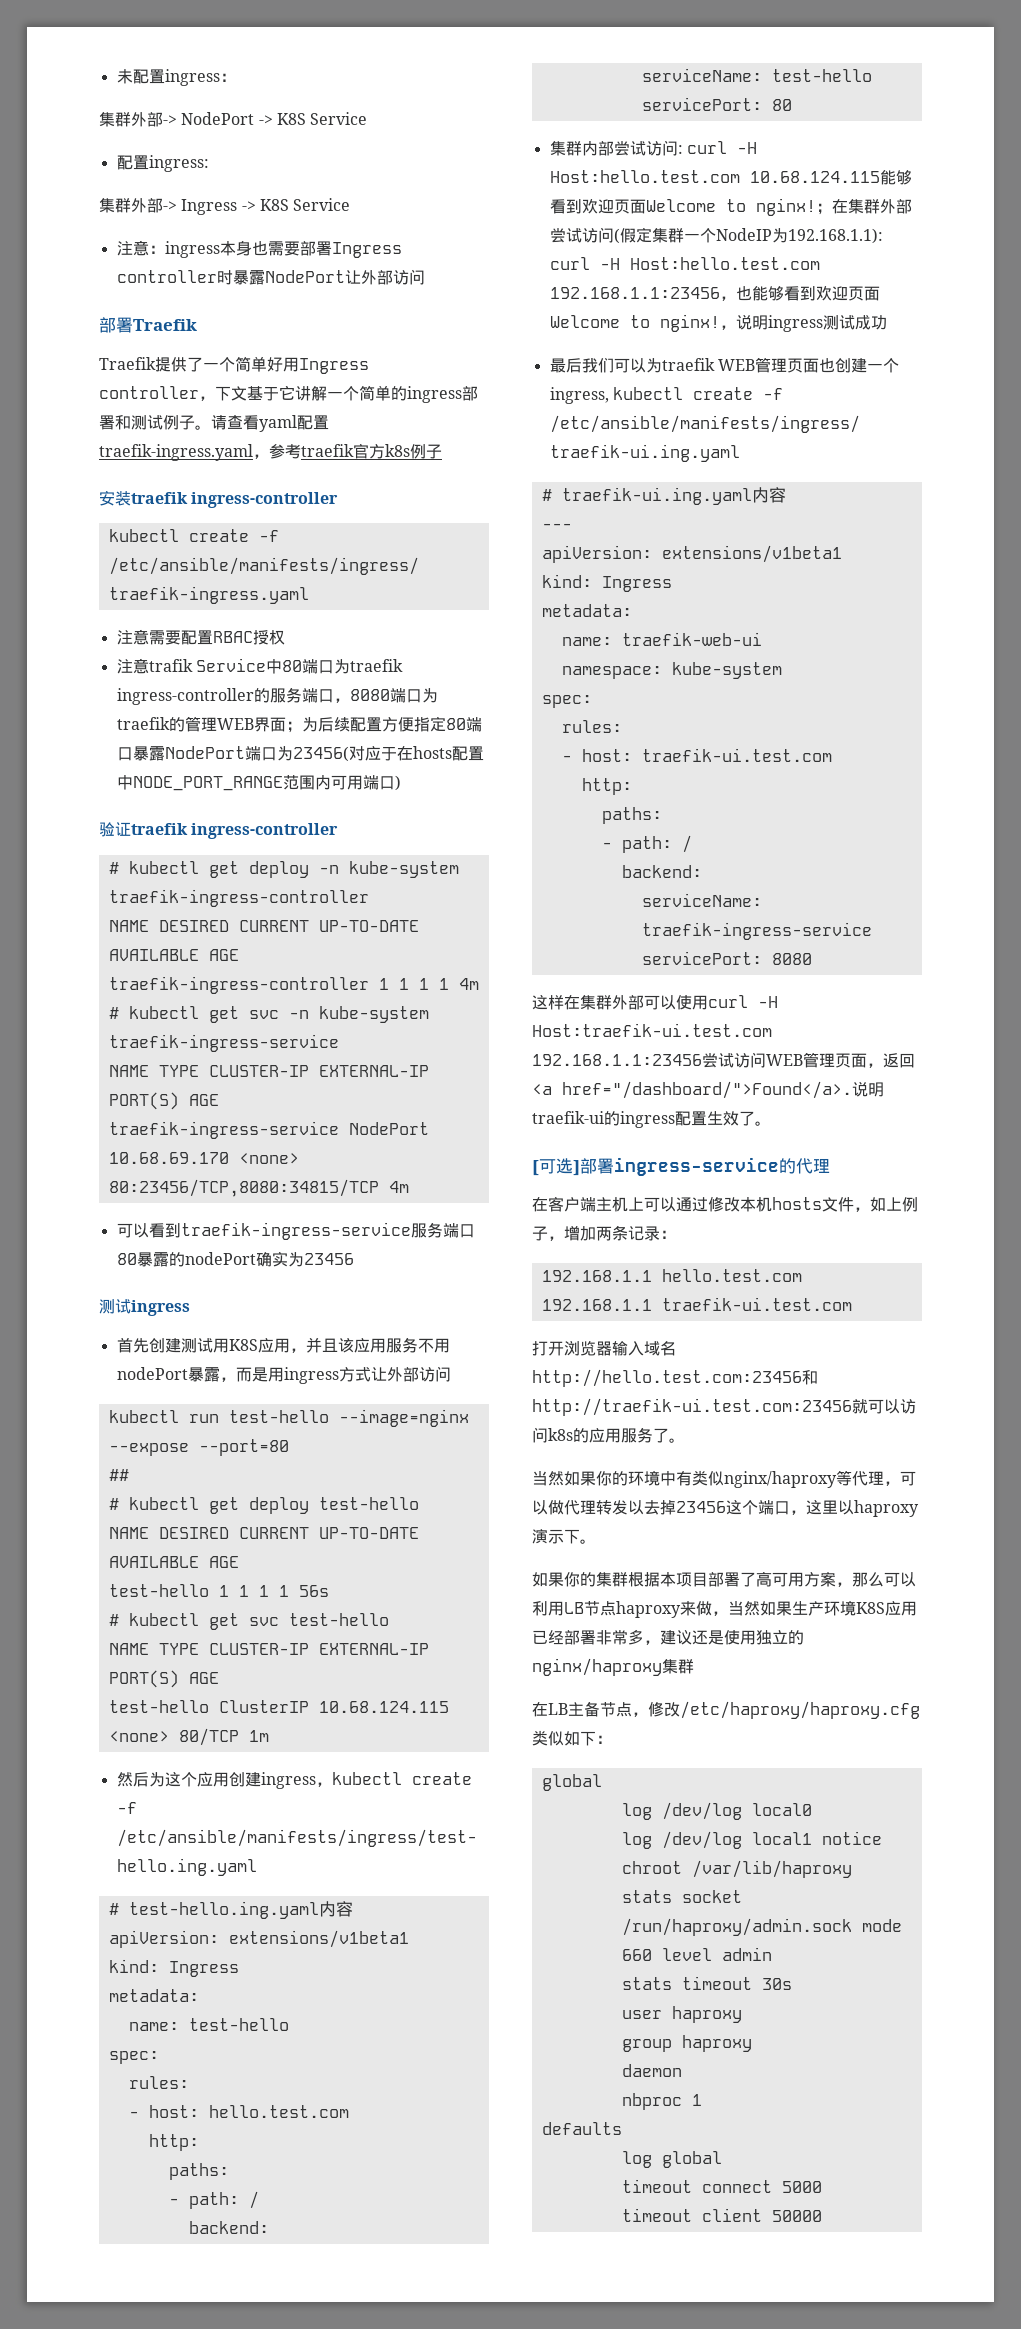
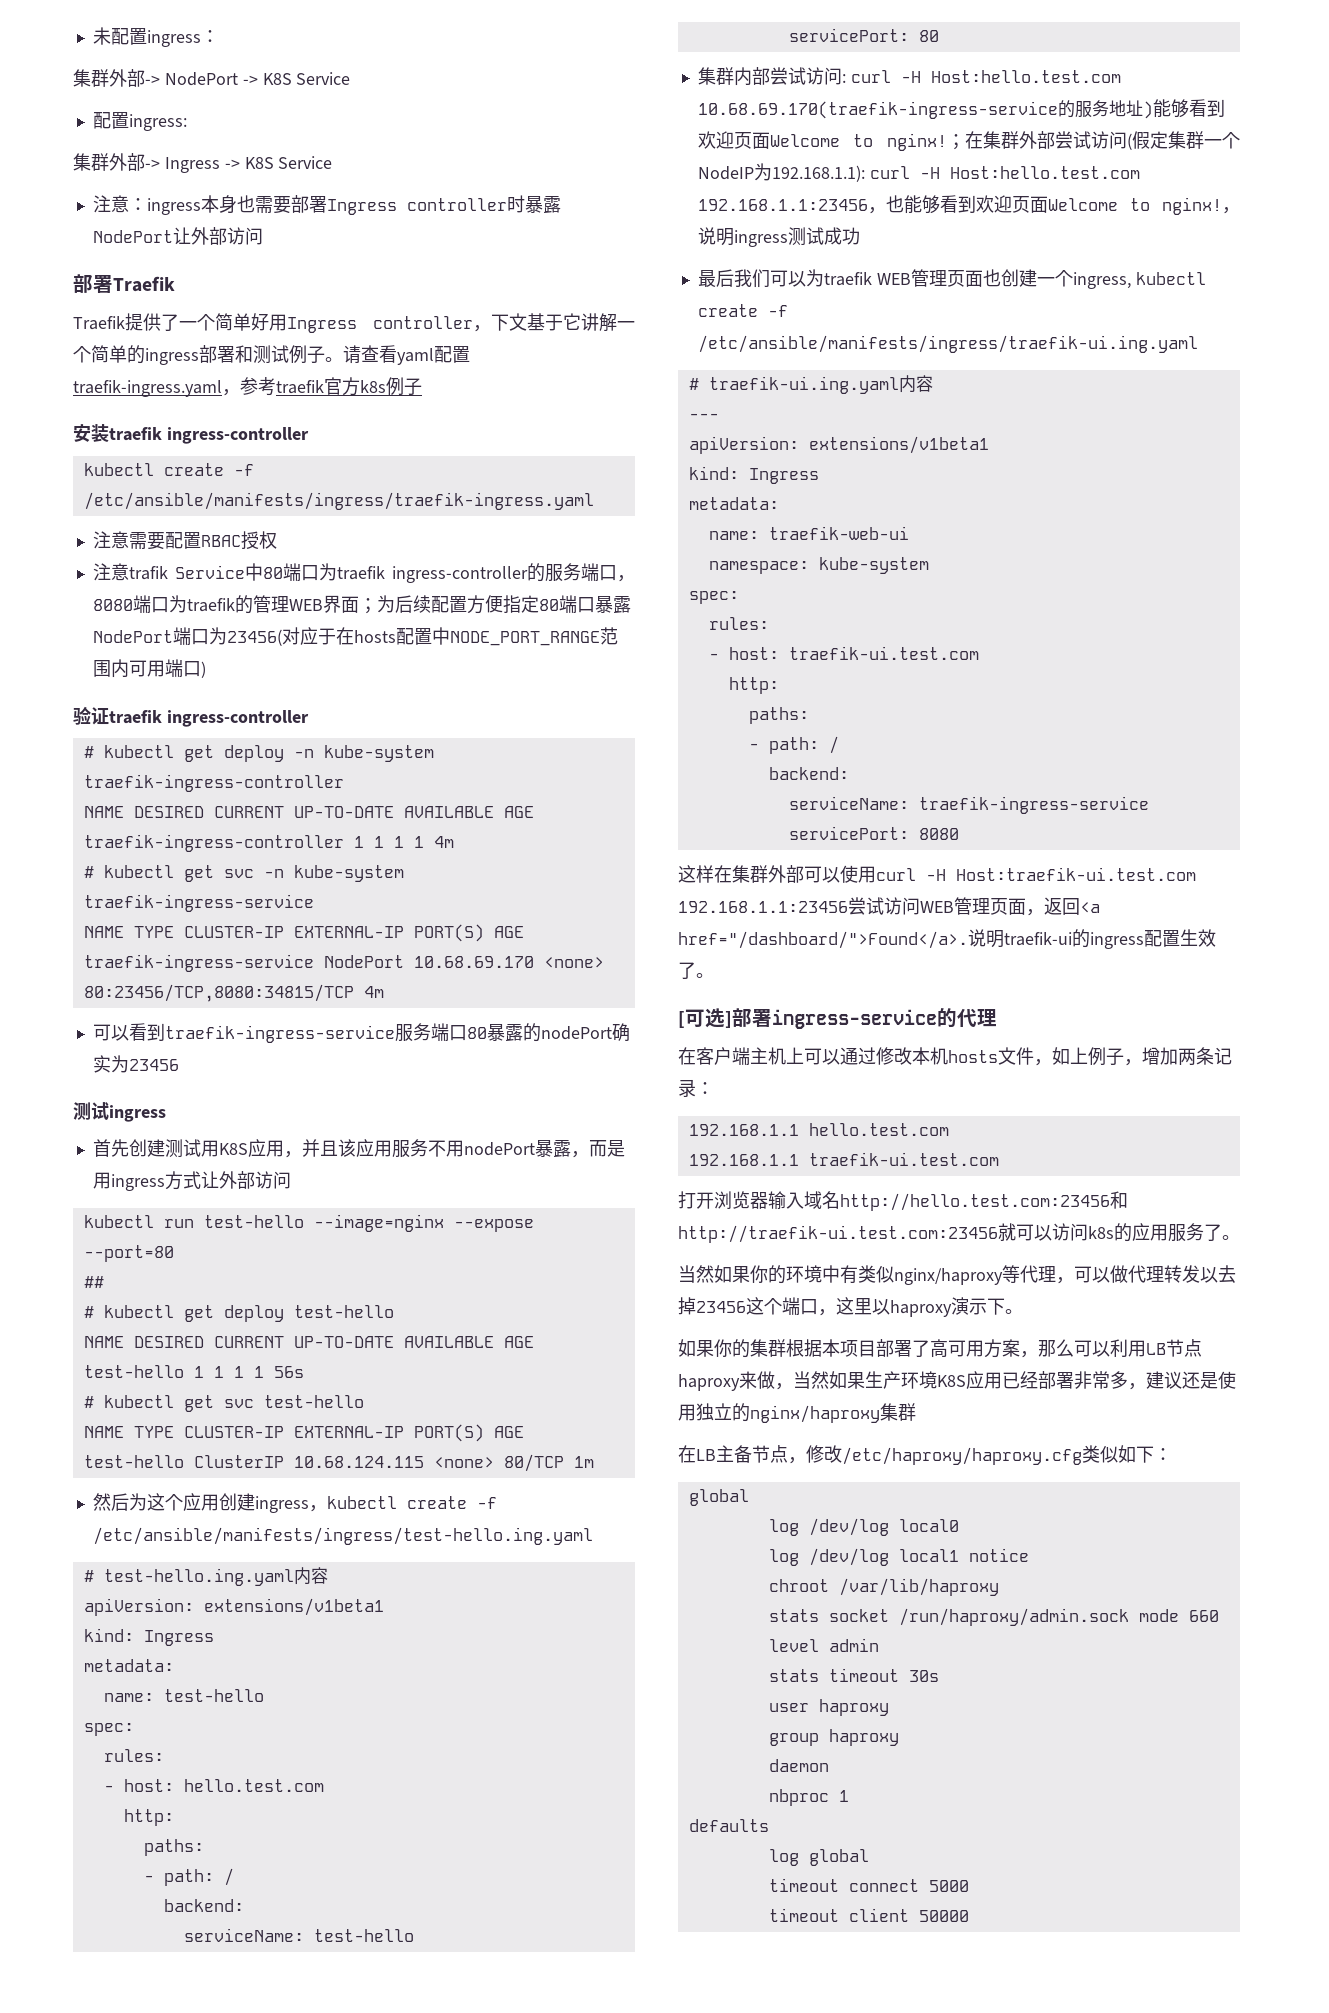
[749,171,880,183] 10.68.124.115 -> [697,100,1153,119] 10.68.69.170(traefik-ingress-service的服务地址)

